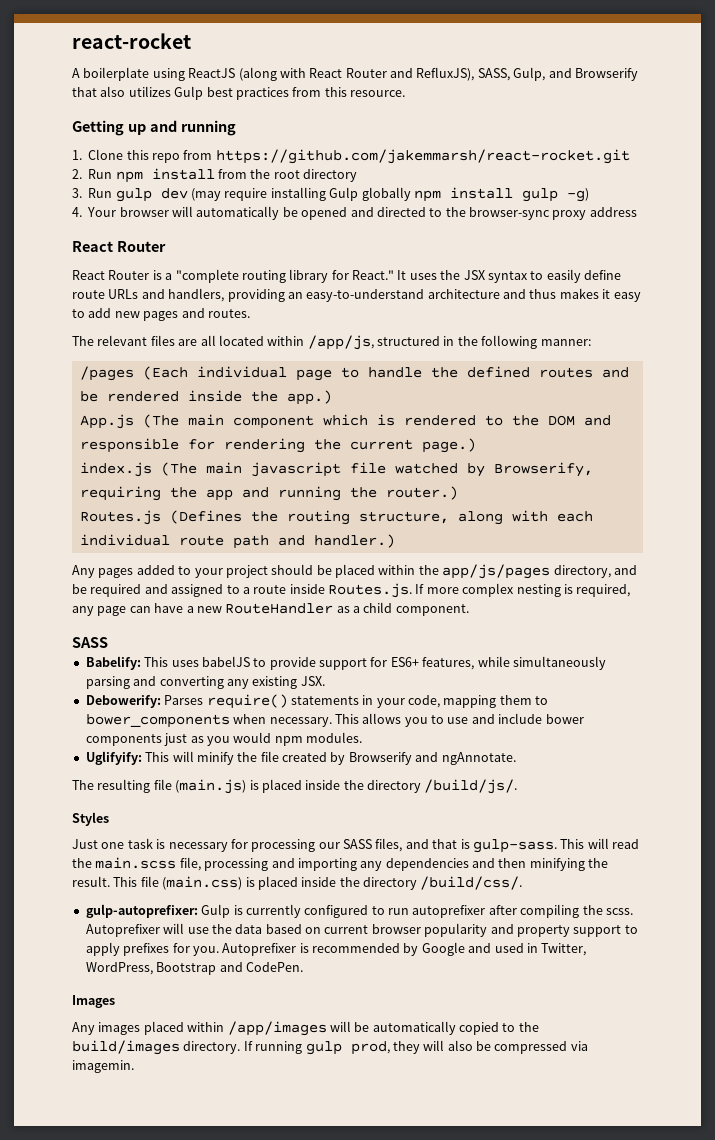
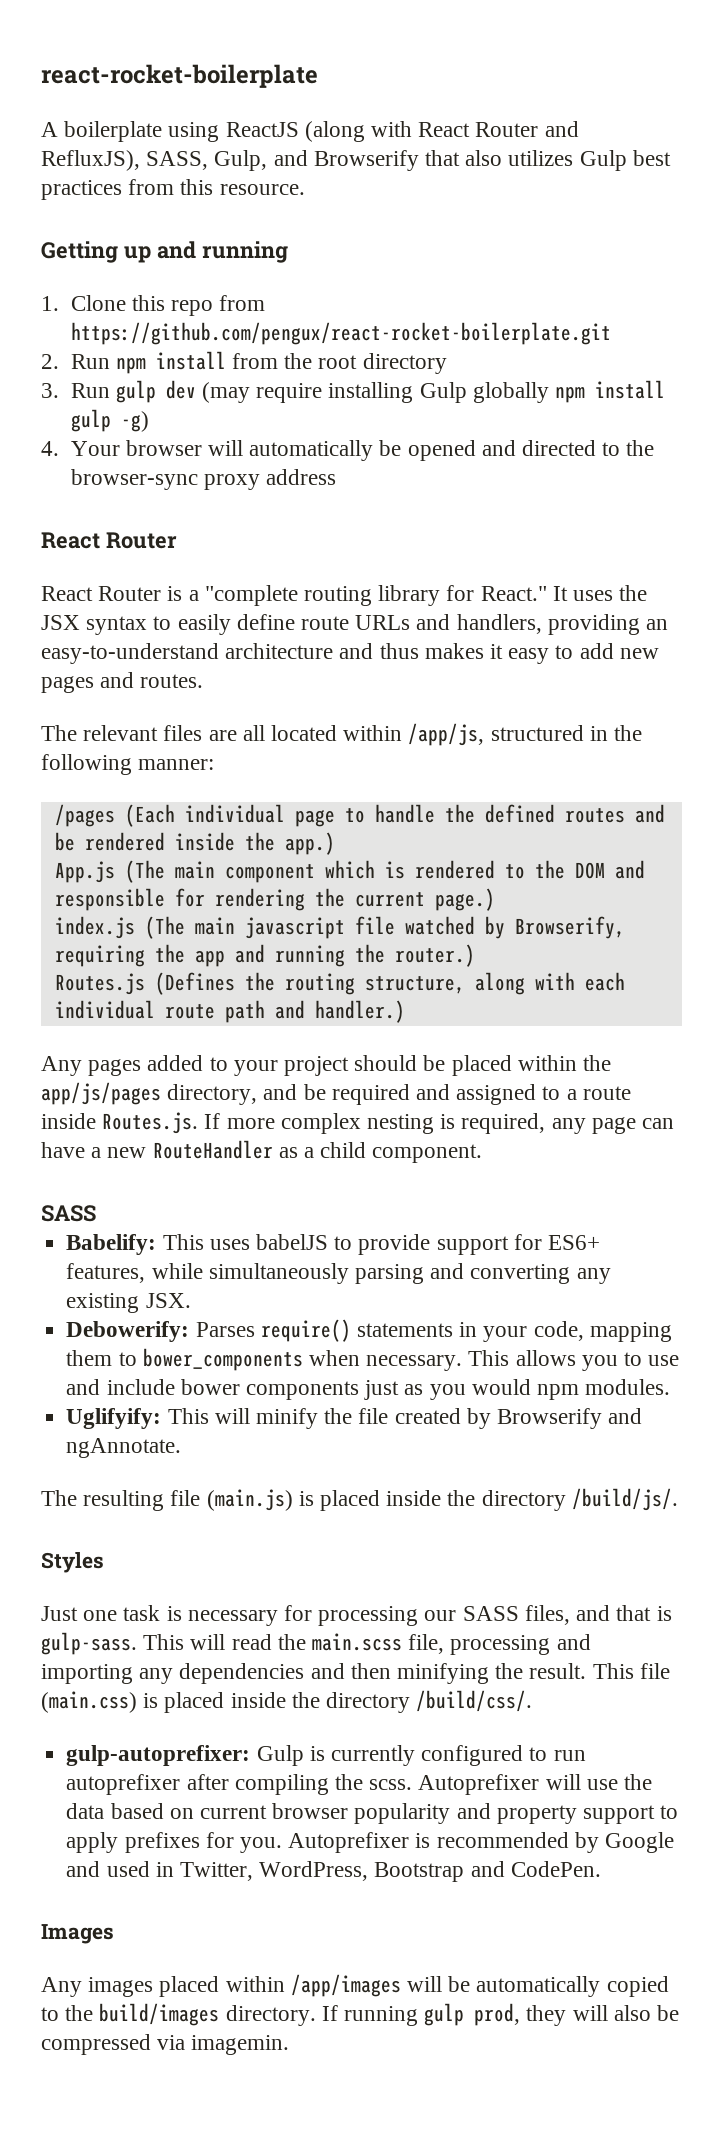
[72,33,191,49] react-rocket -> [41,64,318,88] react-rocket-boilerplate
[215,149,630,164] https://github.com/jakemmarsh/react-rocket.git -> [70,322,611,345] https://github.com/pengux/react-rocket-boilerplate.git

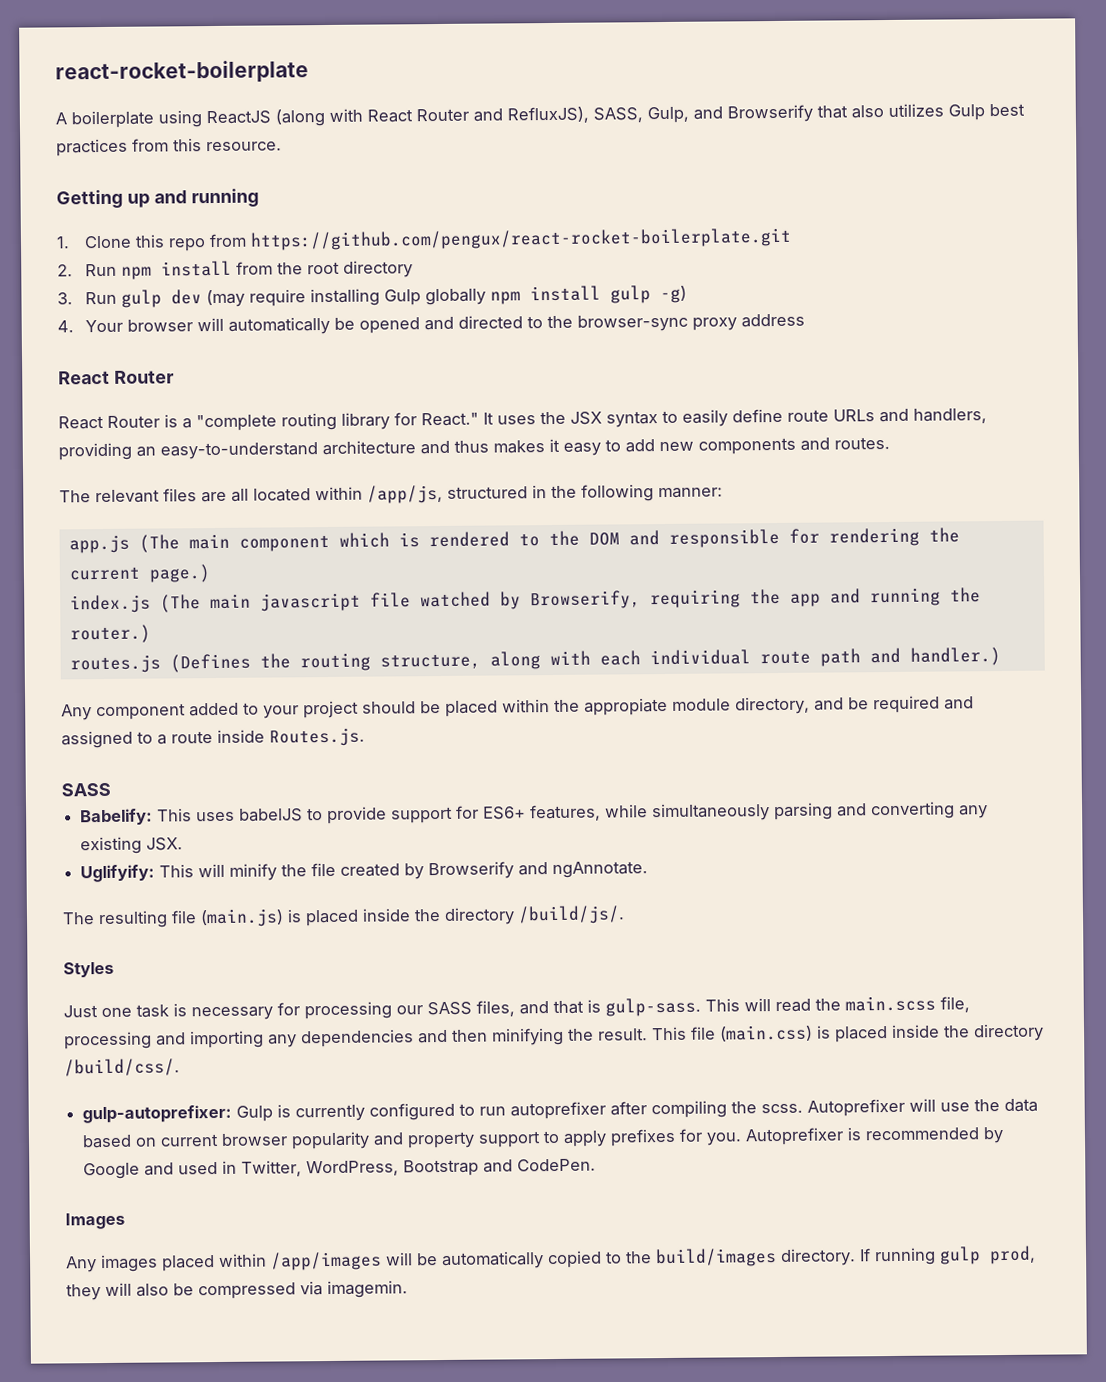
[41,676,94,693] pages -> [698,437,796,455] components
[54,804,665,827] [54,832,335,855] [54,861,115,883] /pages (Each individual page to handle the defined routes and be rendered inside the app.) // App.js -> [68,534,130,554] app.js
[54,973,145,995] Routes.js -> [69,654,161,674] routes.js
[88,1059,142,1076] pages -> [96,703,186,721] component
[41,1082,161,1105] app/js/pages -> [584,697,731,716] appropiate module
[204,1113,675,1134] [41,1140,483,1163] If more complex nesting is required, any page can have a new RouteHandler as a child component. -> (365, 737) none
[66,1319,672,1342] [66,1348,680,1371] [66,1379,671,1400] // Debowerify: Parses require() statements in your code, mapping them to bower_components when necessary. This allows you to use and include bower components just as you would npm modules. -> (184, 844) none

